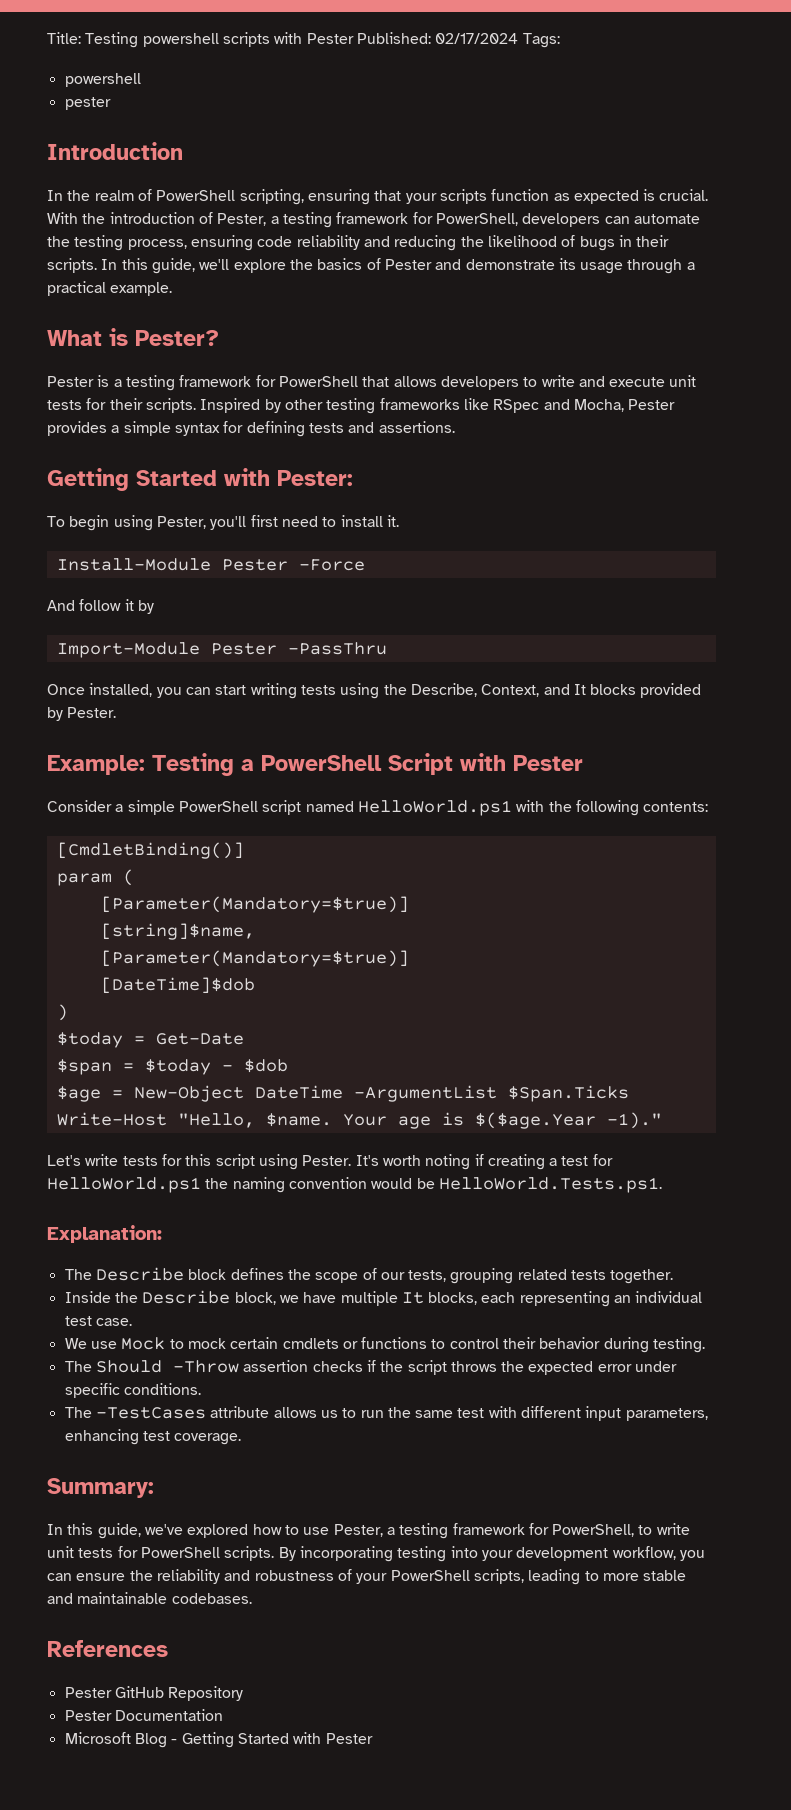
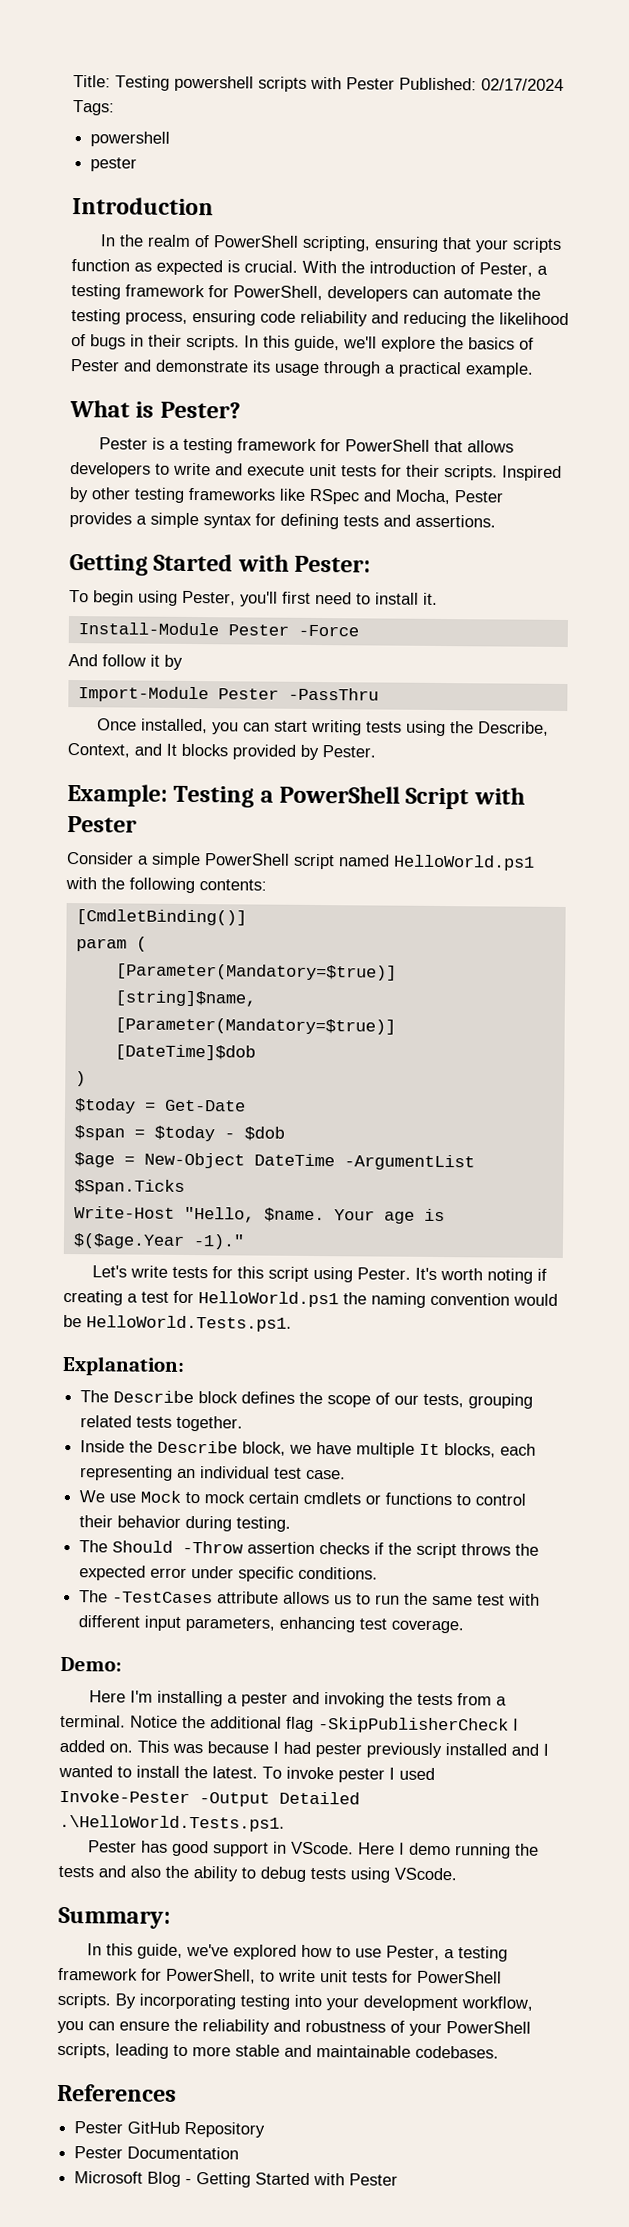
(242, 1439) none -> [60,1656,122,1672] [89,1690,508,1708] [60,1714,519,1734] [59,1739,549,1759] [58,1764,435,1783] [59,1789,360,1807] [59,1814,285,1832] [88,1840,540,1859] [58,1865,457,1883] // Demo: // Here I'm installing a pester and invoking the tests from a terminal. Notice the additional flag -SkipPublisherCheck I added on. This was because I had pester previously installed and I wanted to install the latest. To invoke pester I used Invoke-Pester -Output Detailed .\HelloWorld.Tests.ps1. // Pester has good support in VScode. Here I demo running the tests and also the ability to debug tests using VScode.

